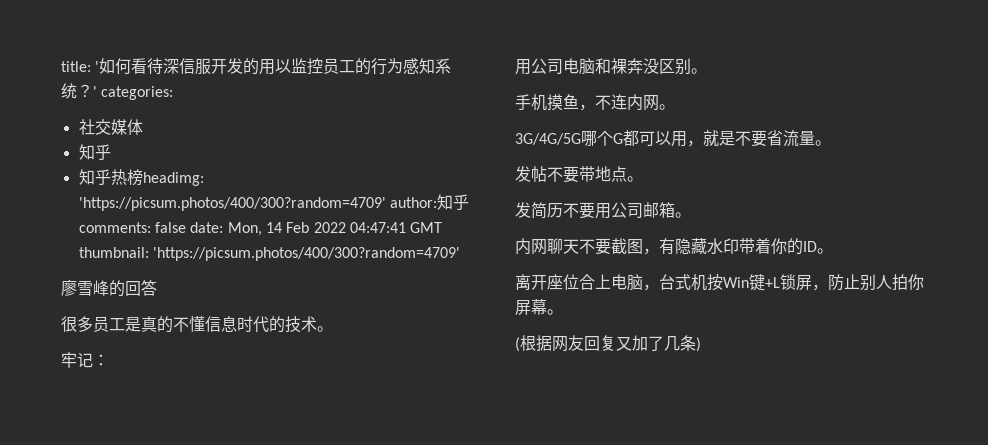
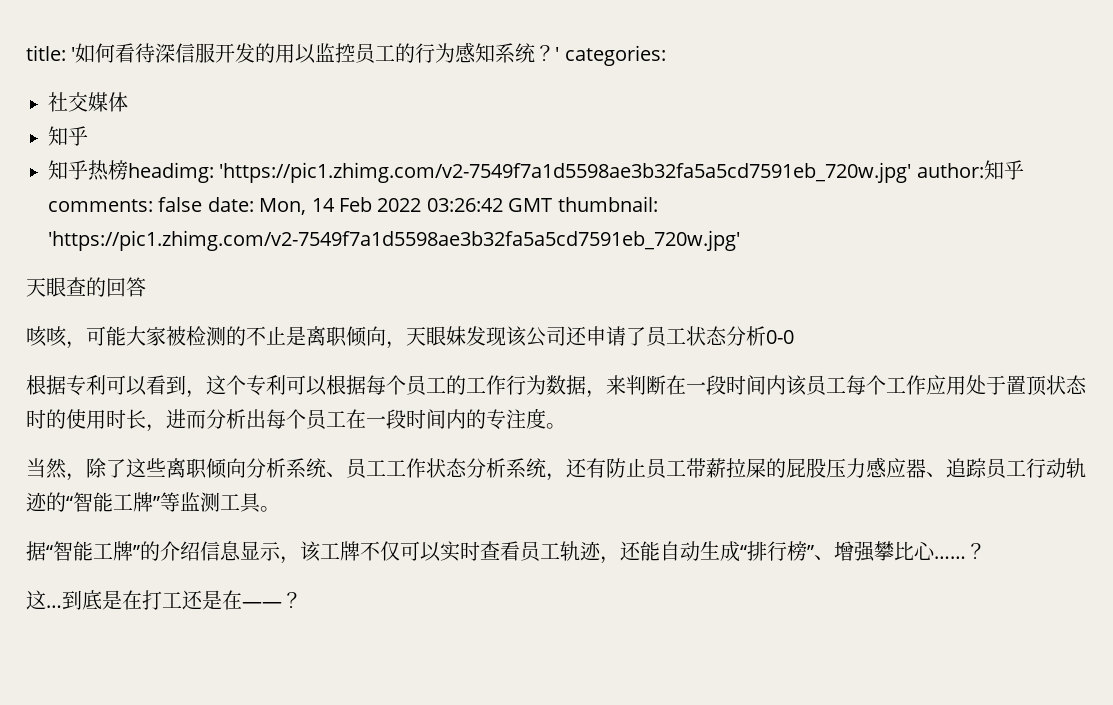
[78,197,386,211] 'https://picsum.photos/400/300?random=4709' -> [219,162,912,183] 'https://pic1.zhimg.com/v2-7549f7a1d5598ae3b32fa5a5cd7591eb_720w.jpg'
[349,222,406,233] 04:47:41 -> [426,198,503,212] 03:26:42
[152,247,460,261] [61,280,109,296] 'https://picsum.photos/400/300?random=4709' // 廖雪峰 -> [48,230,740,251] [26,277,86,297] 'https://pic1.zhimg.com/v2-7549f7a1d5598ae3b32fa5a5cd7591eb_720w.jpg' // 天眼查
[61,316,333,333] [61,352,109,368] [515,58,707,75] [515,94,675,111] [515,130,831,147] [515,166,643,183] [515,202,691,219] [515,238,833,255] [515,274,924,291] [515,299,563,315] [515,335,701,352] 很多员工是真的不懂信息时代的技术。 // 牢记： // 用公司电脑和裸奔没区别。 // 手机摸鱼，不连内网。 // 3G/4G/5G哪个G都可以用，就是不要省流量。 // 发帖不要带地点。 // 发简历不要用公司邮箱。 // 内网聊天不要截图，有隐藏水印带着你的ID。 // 离开座位合上电脑，台式机按Win键+L锁屏，防止别人拍你屏幕。 // (根据网友回复又加了几条) -> [26,326,794,349] [26,375,1087,398] [26,408,566,432] [26,457,1086,481] [26,492,280,513] [26,541,986,564] [26,590,302,610] 咳咳，可能大家被检测的不止是离职倾向，天眼妹发现该公司还申请了员工状态分析0-0 // 根据专利可以看到，这个专利可以根据每个员工的工作行为数据，来判断在一段时间内该员工每个工作应用处于置顶状态时的使用时长，进而分析出每个员工在一段时间内的专注度。 // 当然，除了这些离职倾向分析系统、员工工作状态分析系统，还有防止员工带薪拉屎的屁股压力感应器、追踪员工行动轨迹的“智能工牌”等监测工具。 // 据“智能工牌”的介绍信息显示，该工牌不仅可以实时查看员工轨迹，还能自动生成“排行榜”、增强攀比心……？ // 这…到底是在打工还是在——？

